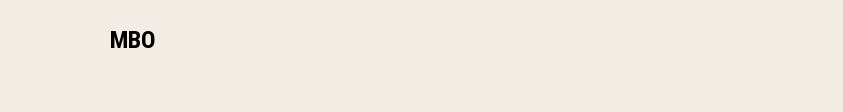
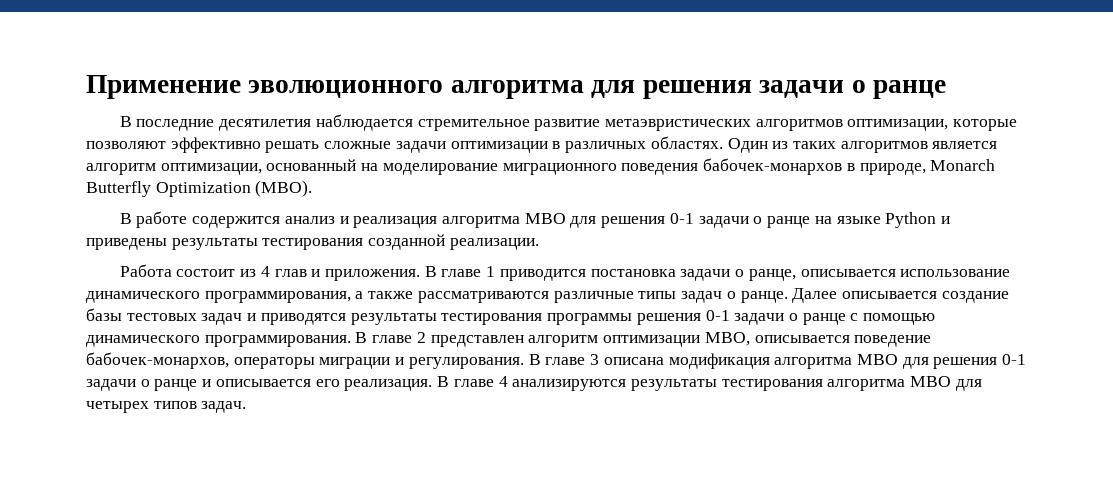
[110,31,156,48] MBO -> [86,75,946,99] [119,114,1018,131] [86,136,998,153] [86,158,996,175] [86,180,313,197] [119,211,950,228] [86,234,539,250] [119,264,1011,281] [86,288,1009,303] [86,308,936,325] [86,332,932,347] [86,352,1027,369] [86,376,982,391] [86,401,247,413] Применение эволюционного алгоритма для решения задачи о ранце // В последние десятилетия наблюдается стремительное развитие метаэвристических алгоритмов оптимизации, которые позволяют эффективно решать сложные задачи оптимизации в различных областях. Один из таких алгоритмов является алгоритм оптимизации, основанный на моделирование миграционного поведения бабочек-монархов в природе, Monarch Butterfly Optimization (MBO). // В работе содержится анализ и реализация алгоритма MBO для решения 0-1 задачи о ранце на языке Python и приведены результаты тестирования созданной реализации. // Работа состоит из 4 глав и приложения. В главе 1 приводится постановка задачи о ранце, описывается использование динамического программирования, а также рассматриваются различные типы задач о ранце. Далее описывается создание базы тестовых задач и приводятся результаты тестирования программы решения 0-1 задачи о ранце с помощью динамического программирования. В главе 2 представлен алгоритм оптимизации MBO, описывается поведение бабочек-монархов, операторы миграции и регулирования. В главе 3 описана модификация алгоритма MBO для решения 0-1 задачи о ранце и описывается его реализация. В главе 4 анализируются результаты тестирования алгоритма MBO для четырех типов задач.

